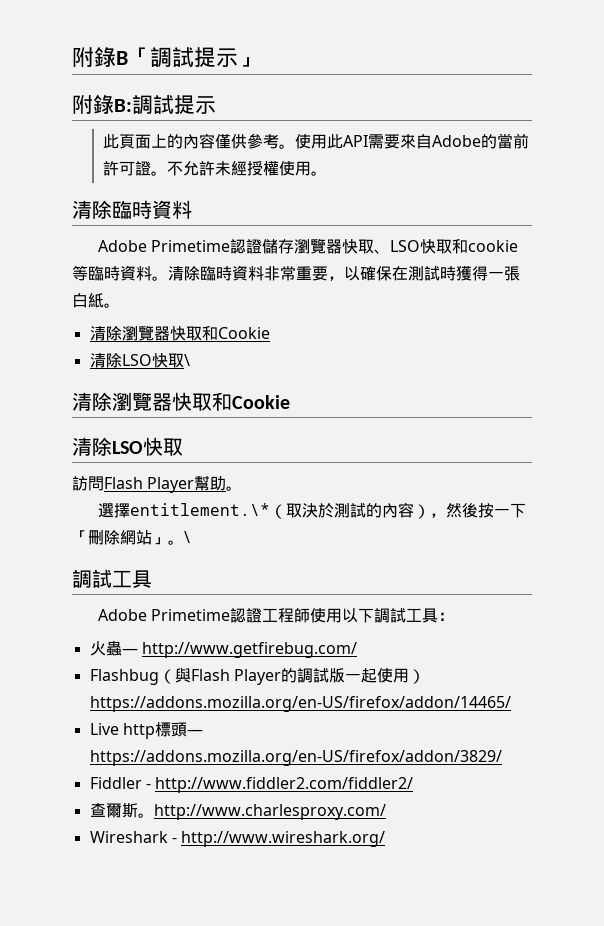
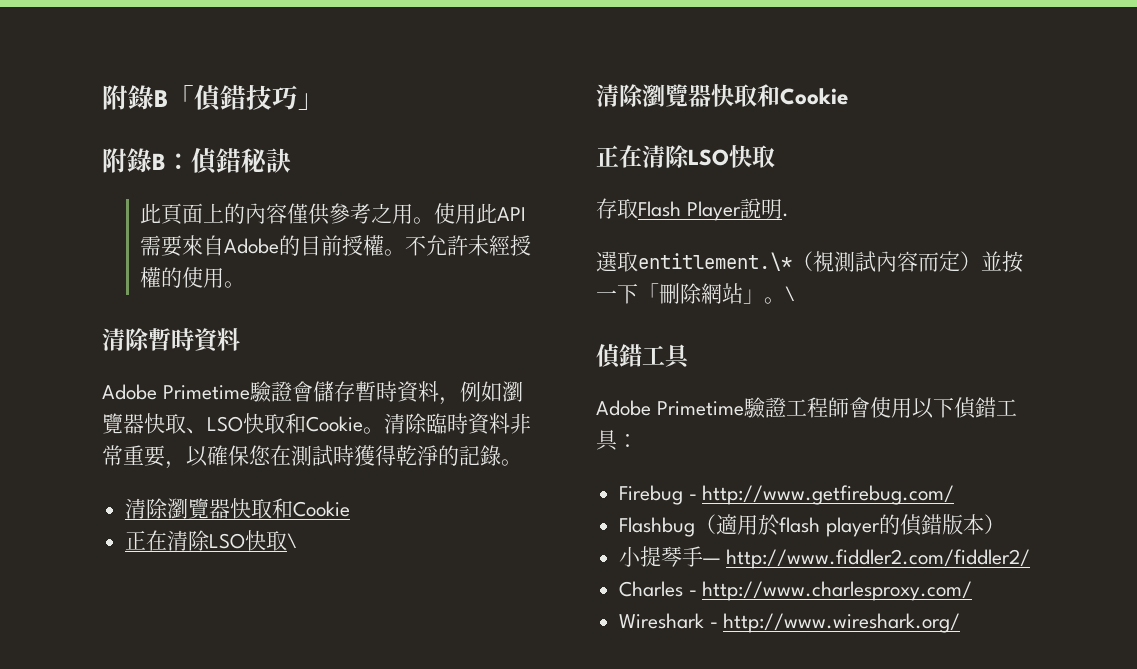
[150,47,238,67] 調試提示 -> [194,84,298,112] 偵錯技巧
[114,95,216,114] B:調試提示 -> [152,148,291,175] B：偵錯秘訣
(280, 141) none -> [371,203,414,224] 之用
[497,133,530,149] [103,161,152,176] 當前許可證 -> [300,235,385,256] 目前授權
(280, 168) none -> [161,267,183,288] 的
[112,200,132,219] 臨 -> [148,328,171,351] 暫
[229,239,294,254] 認證儲存 -> [248,381,502,405] 驗證會儲存暫時資料，例如
[467,240,518,252] [72,265,152,281] cookie等臨時資料 -> [306,416,363,432] Cookie
(392, 273) none -> [249,445,271,465] 您
[488,266,520,281] [72,293,104,308] 一張白紙 -> [396,445,501,466] 乾淨的記錄
(270, 333) none -> [125,530,168,551] 正在
(290, 402) none -> [596,145,642,168] 正在
[72,476,243,493] 訪問Flash Player幫助。 -> [596,198,789,221] 存取Flash Player說明.
[113,502,478,519] 擇entitlement.\*（取決於測試的內容），然後 -> [617,251,1002,272] 取entitlement.\*（視測試內容而定）並
[72,569,112,588] 調試 -> [596,344,642,369] 偵錯
[229,608,246,623] 認 -> [742,397,766,419] 驗
(310, 615) none -> [848,397,870,418] 會
[373,608,406,623] 調試 -> [953,397,996,419] 偵錯
[89,640,138,656] 火蟲— -> [619,485,697,505] Firebug -
[174,668,425,685] [89,696,511,712] [89,722,203,739] [89,750,502,766] [89,777,151,789] 與Flash Player的調試版一起使用）https://addons.mozilla.org/en-US/firefox/addon/14465/ // Live http標頭— https://addons.mozilla.org/en-US/firefox/addon/3829/ // Fiddler - -> [716,514,1005,537] [619,546,721,567] 適用於flash player的偵錯版本） // 小提琴手—
[89,803,154,818] 查爾斯。 -> [619,581,697,597] Charles -

